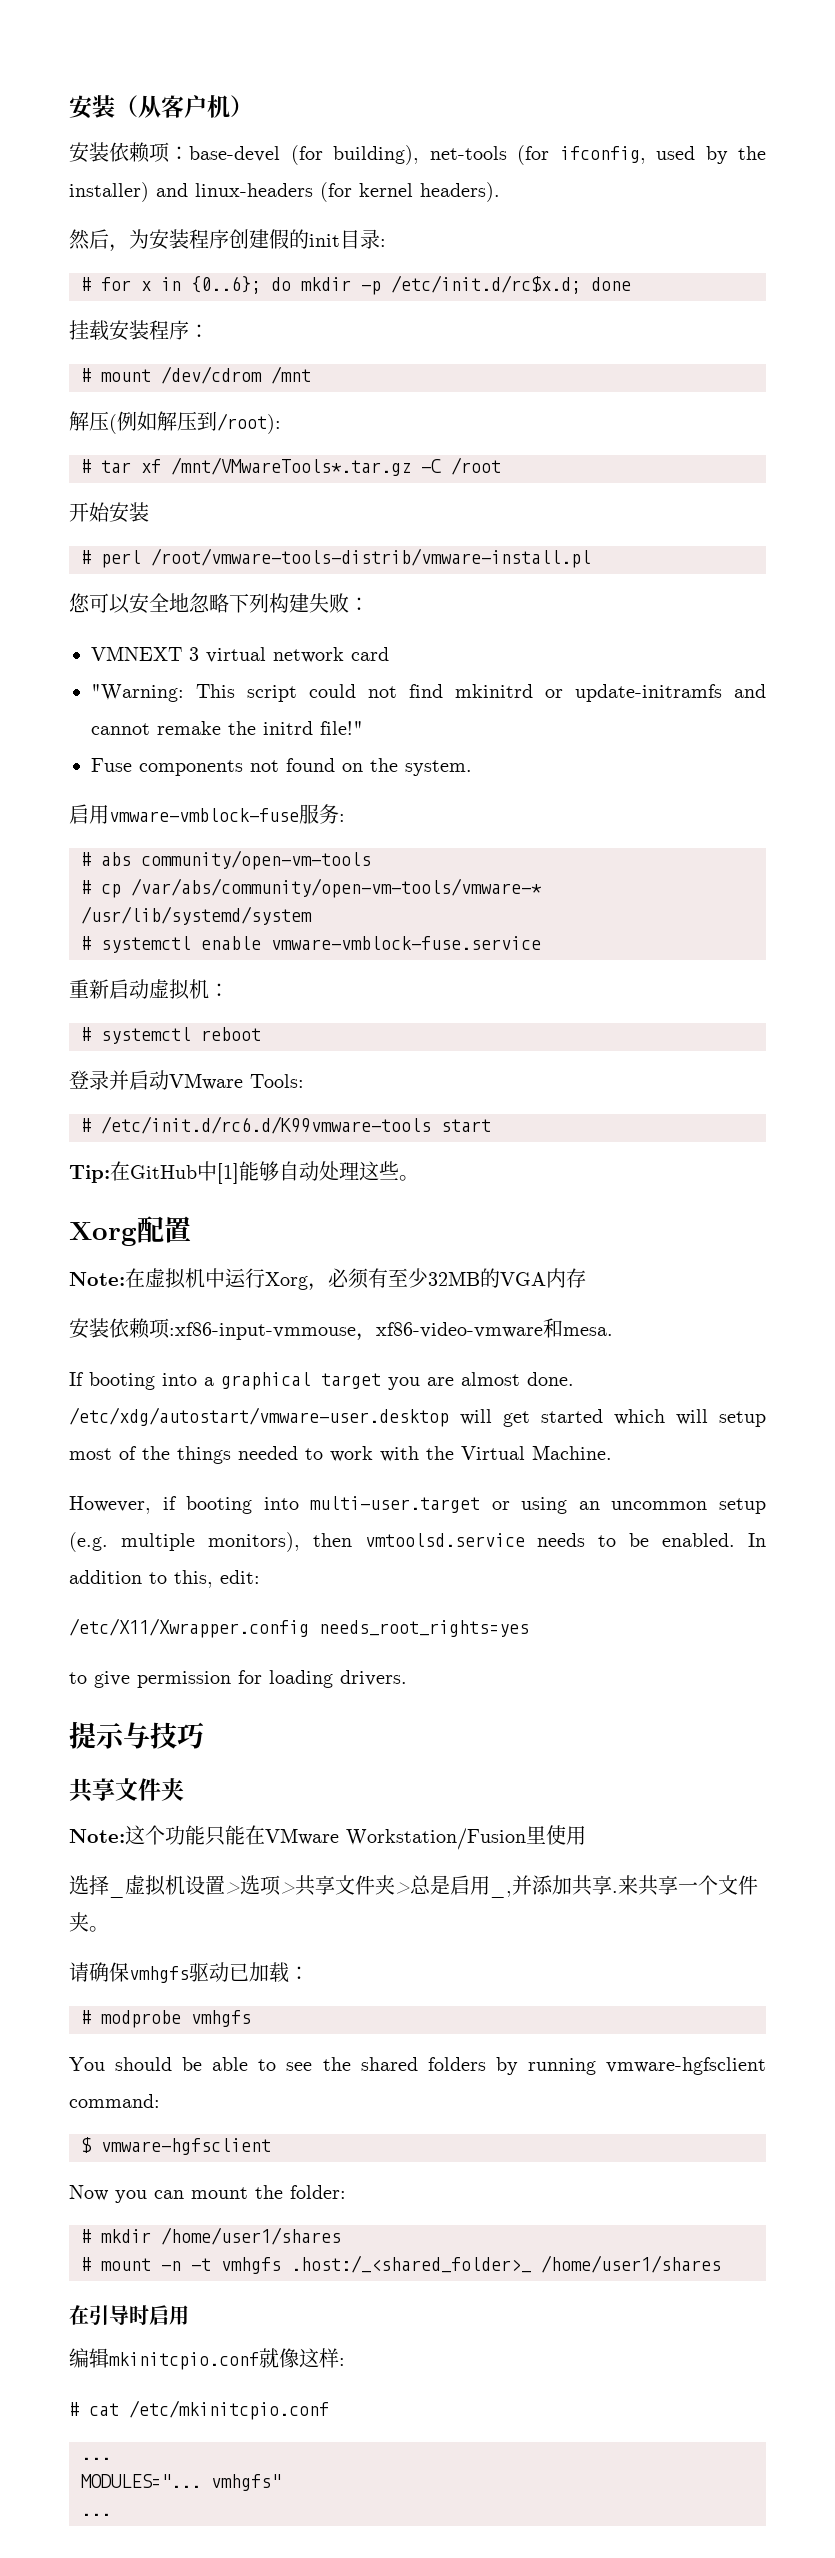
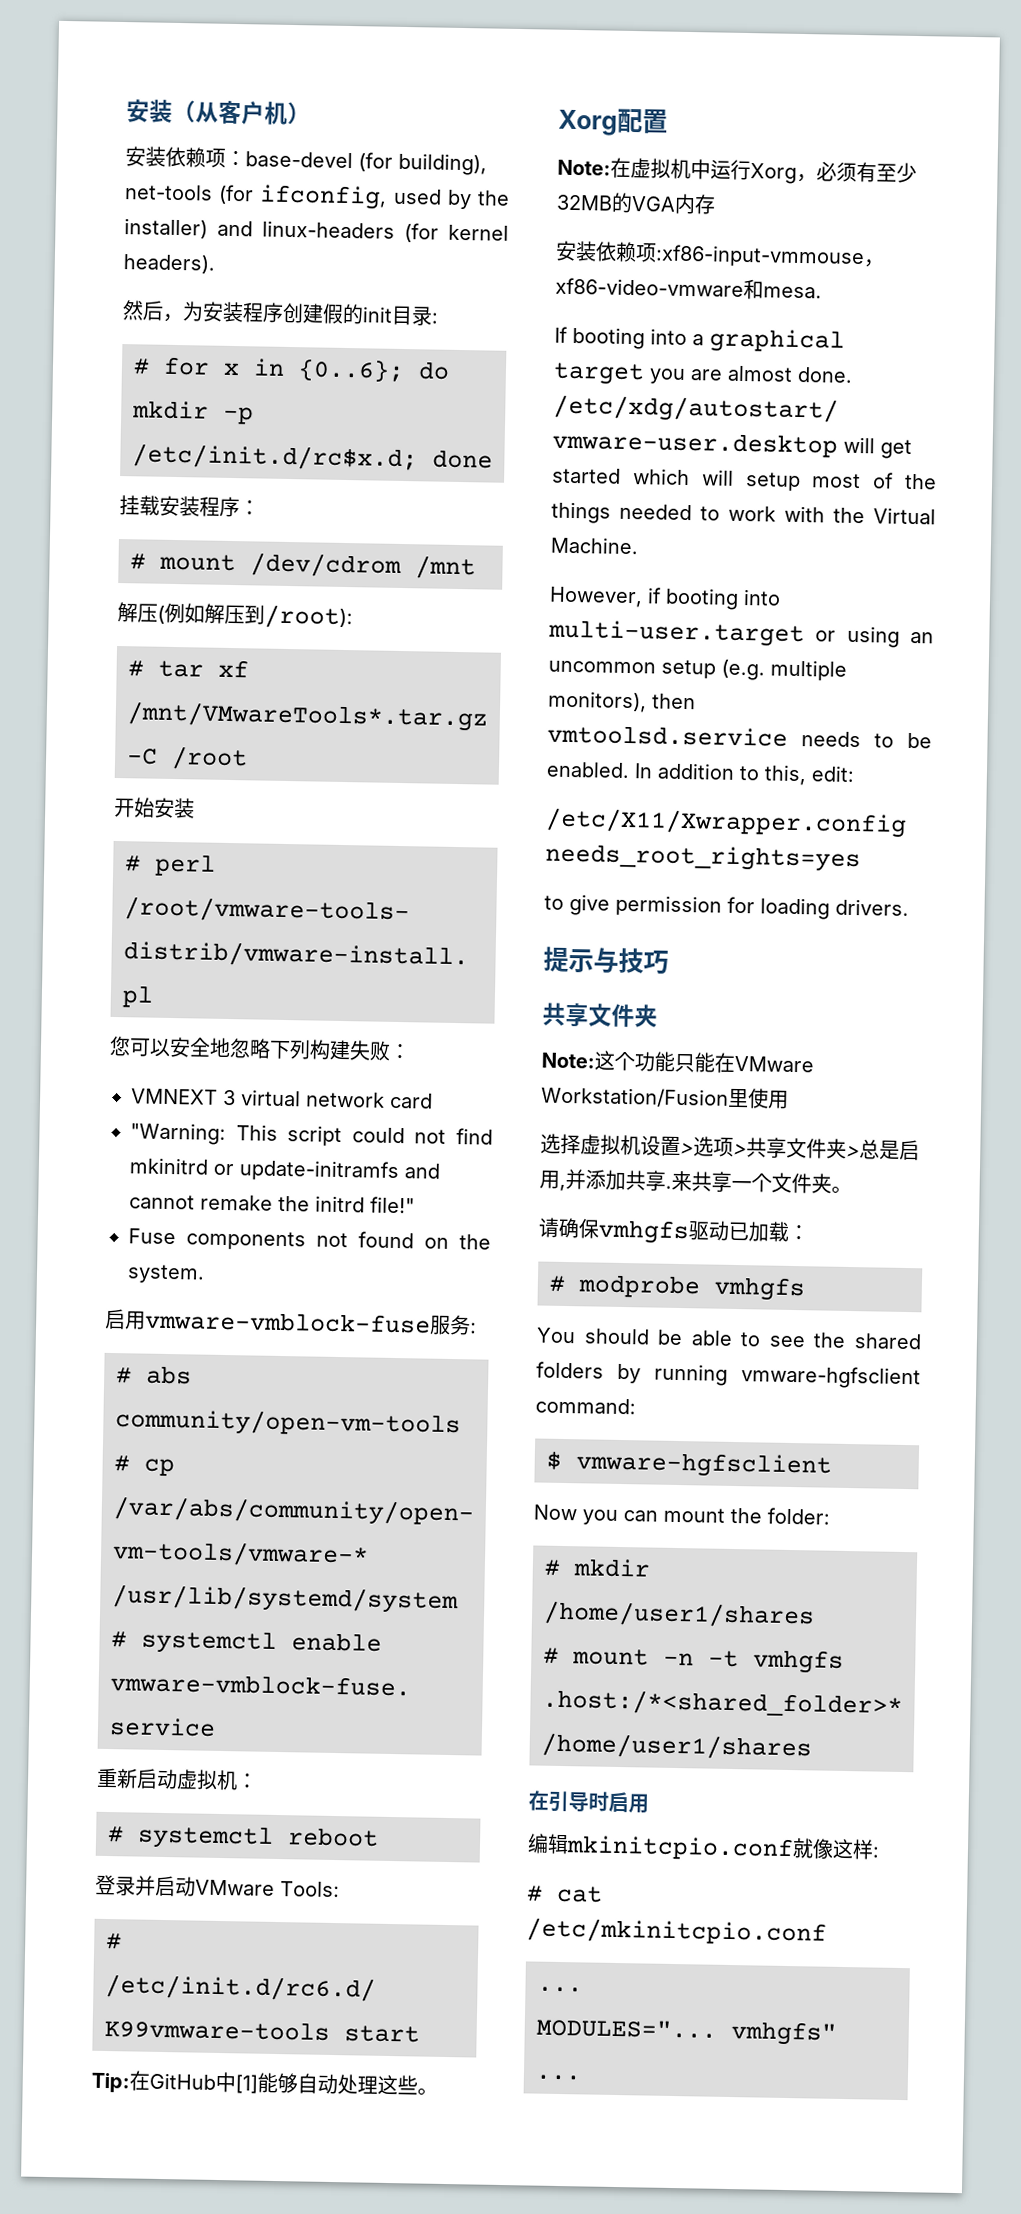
[109,1893,125,1898] _ -> (581, 1144) none
[490,1891,512,1898] _, -> [559,1184,566,1191] ,
[291,2255,531,2273] .host:/_<shared_folder>_ -> [542,1688,903,1719] .host:/*<shared_folder>*

